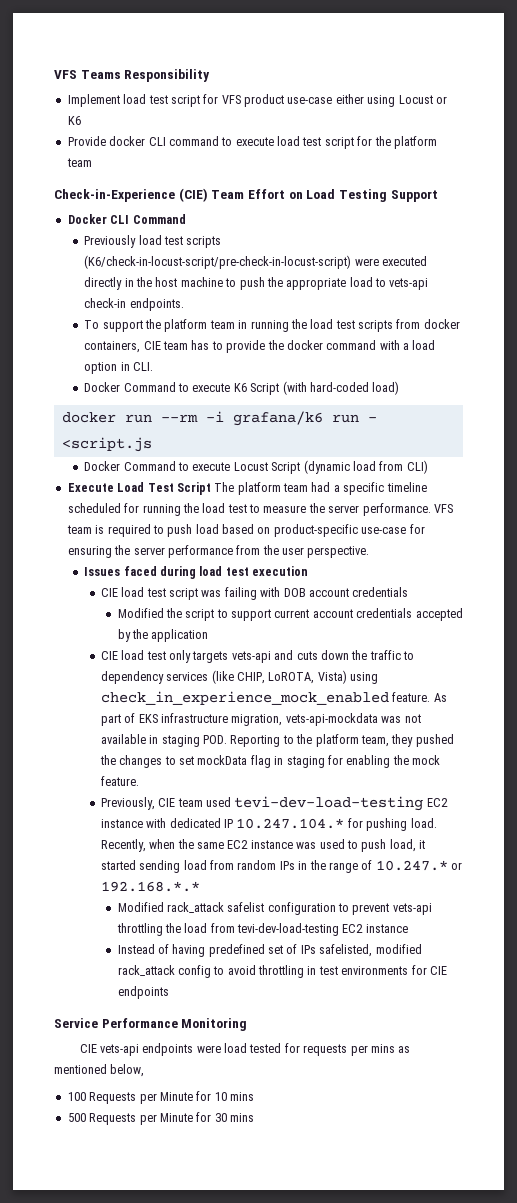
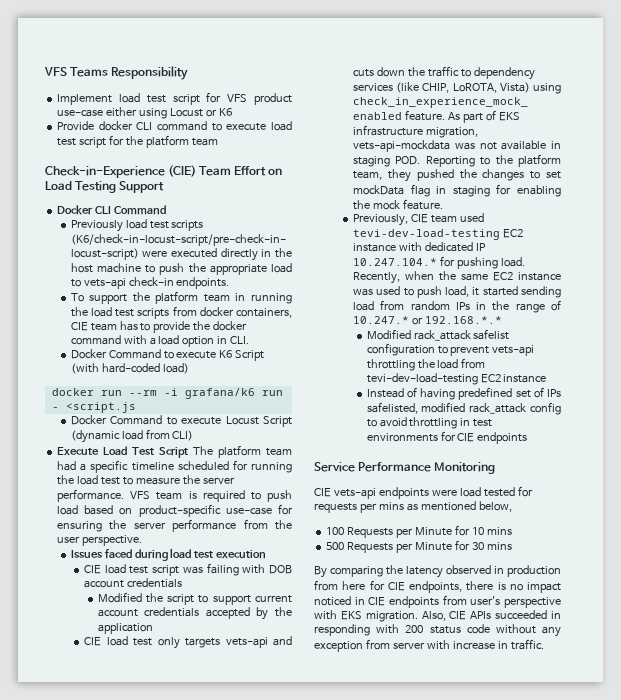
(254, 1117) none -> [314,565,561,578] [314,580,561,593] [314,595,561,608] [314,610,561,622] [314,624,561,637] [314,639,544,652] // By comparing the latency observed in production from here for CIE endpoints, there is no impact noticed in CIE endpoints from user's perspective with EKS migration. Also, CIE APIs succeeded in responding with 200 status code without any exception from server with increase in traffic.

